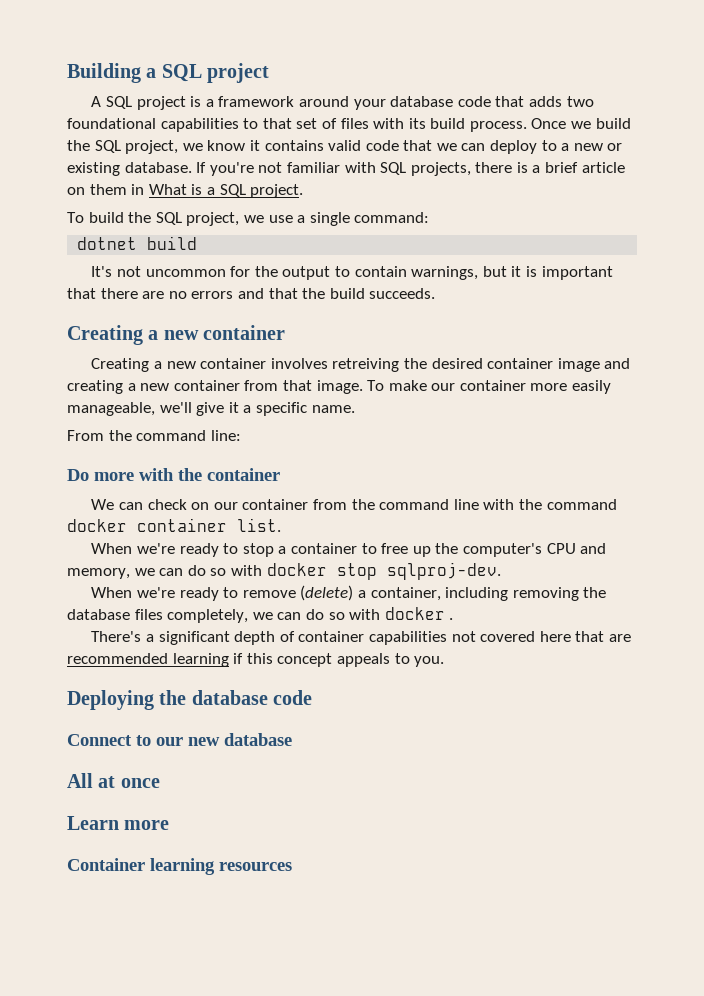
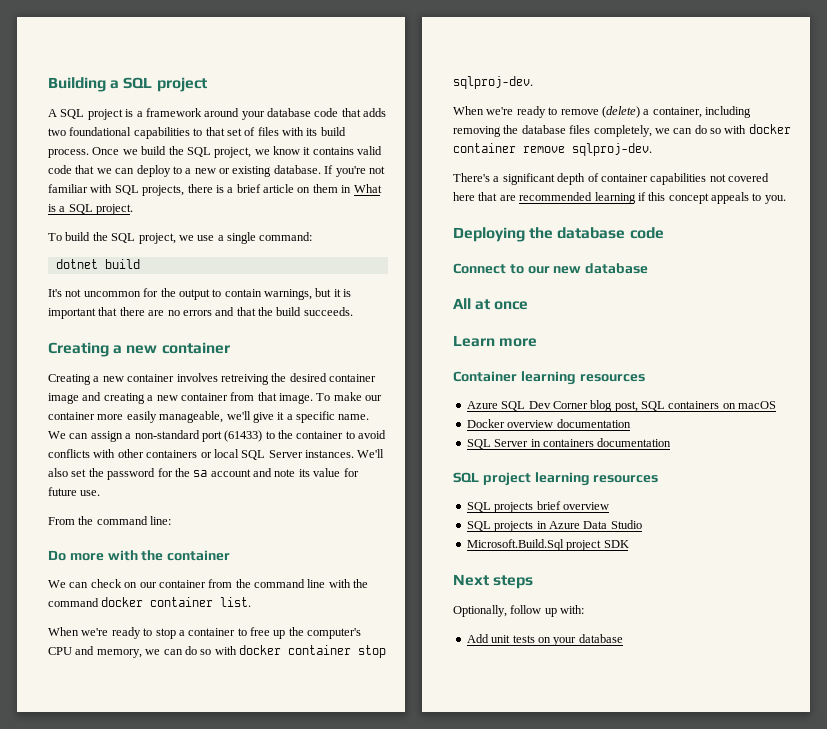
(355, 409) none -> [48,430,387,442] [48,449,385,460] [48,468,359,480] [48,487,101,496] We can assign a non-standard port (61433) to the container to avoid conflicts with other containers or local SQL Server instances. We'll also set the password for the sa account and note its value for future use.
(327, 569) none -> [288,645,351,655] container
[449,618,454,620] . -> [453,143,652,156] container remove sqlproj-dev.
(292, 866) none -> [466,400,777,412] [466,419,631,428] [466,438,672,449] [453,472,659,486] [466,501,609,513] [466,520,642,532] [466,539,629,551] [453,574,534,589] [453,605,585,617] [466,634,623,646] // Azure SQL Dev Corner blog post, SQL containers on macOS // Docker overview documentation // SQL Server in containers documentation // SQL project learning resources // SQL projects brief overview // SQL projects in Azure Data Studio // Microsoft.Build.Sql project SDK // Next steps // Optionally, follow up with: // Add unit tests on your database

